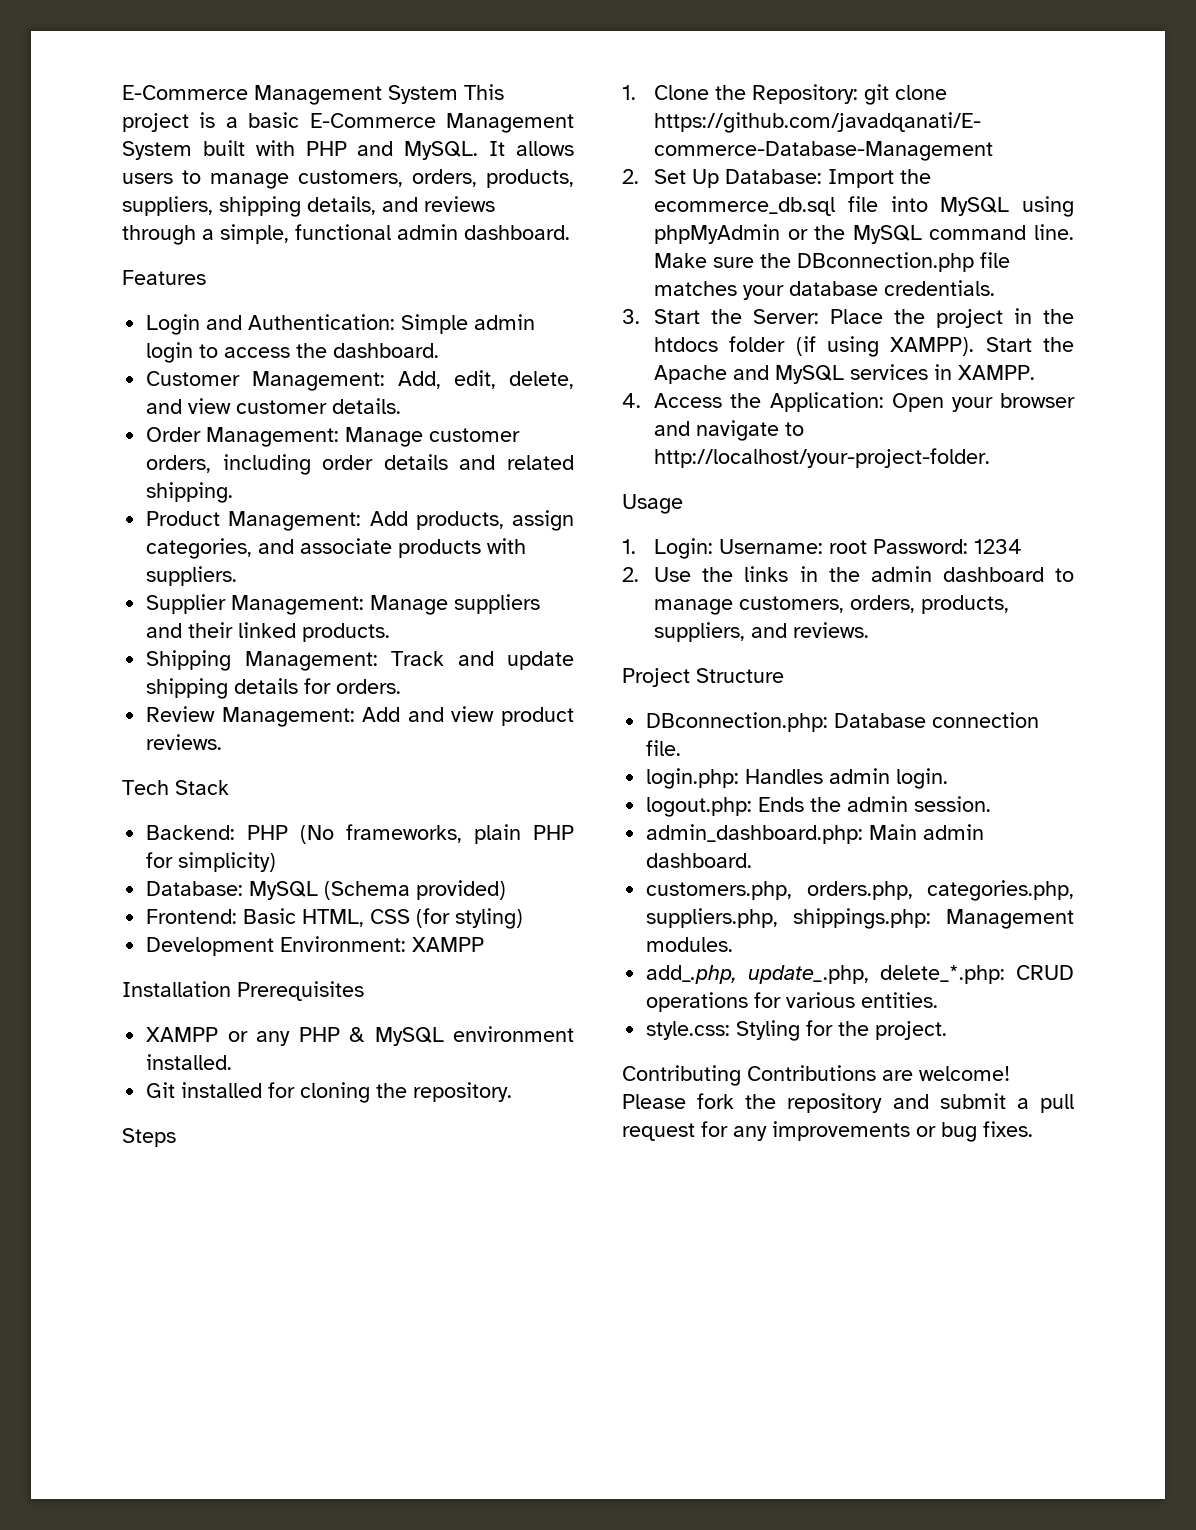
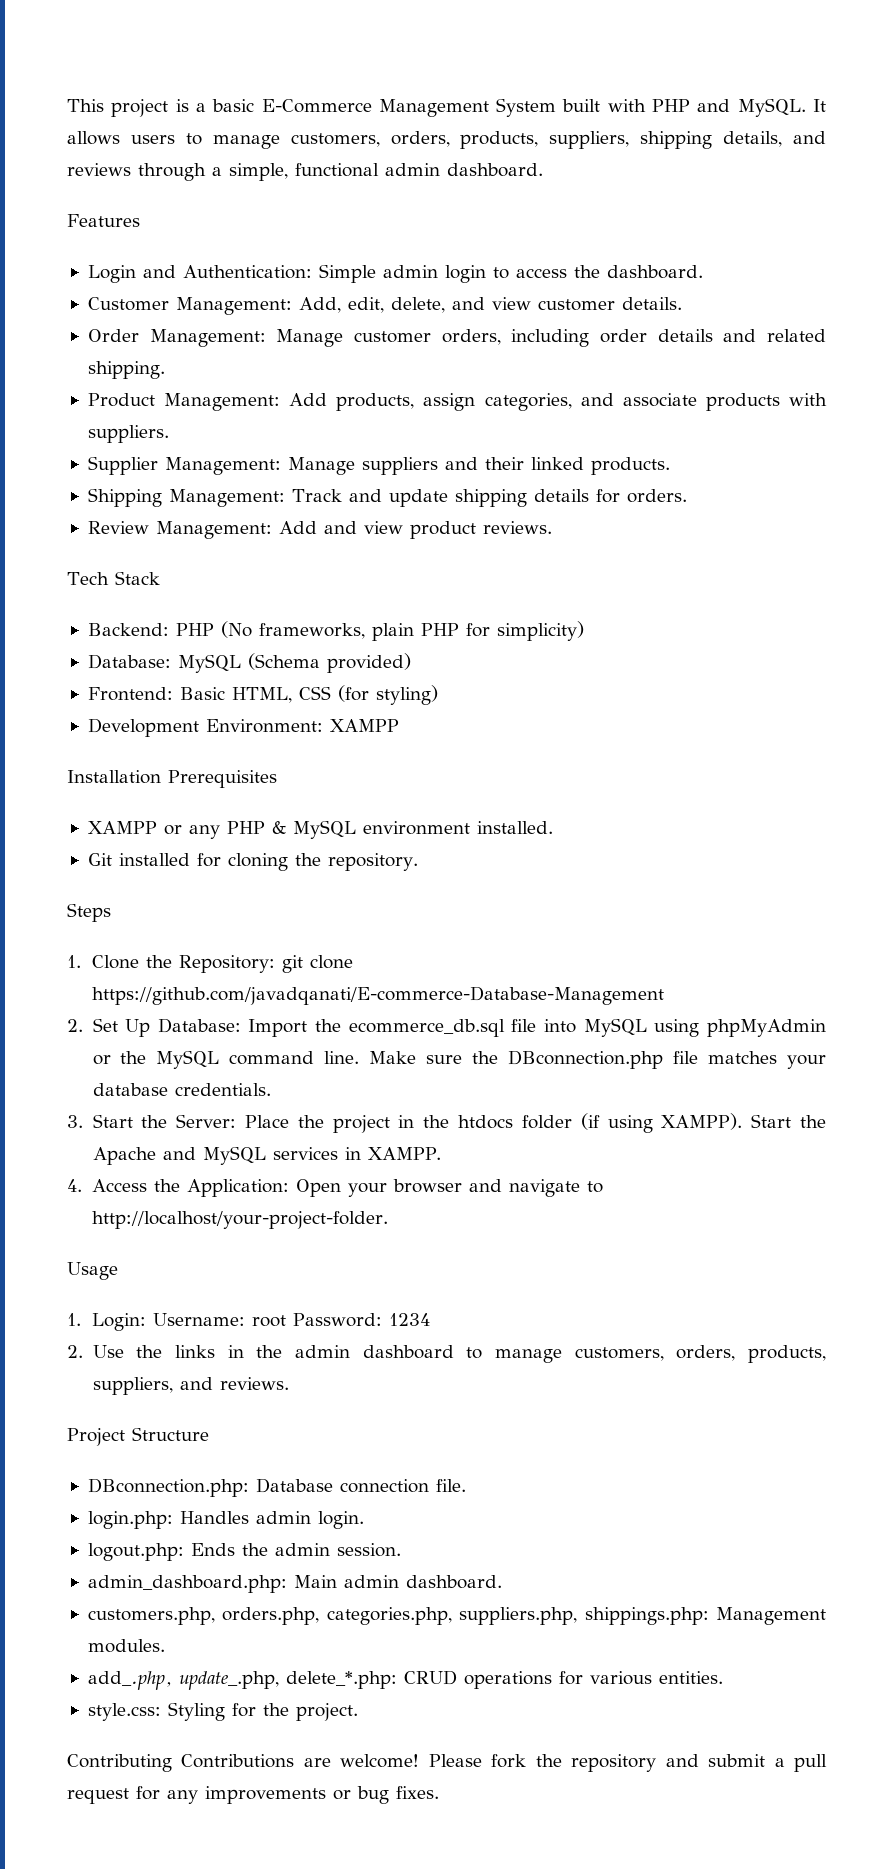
[122,85,458,105] E-Commerce Management System -> (67, 105) none

